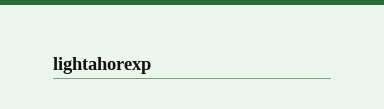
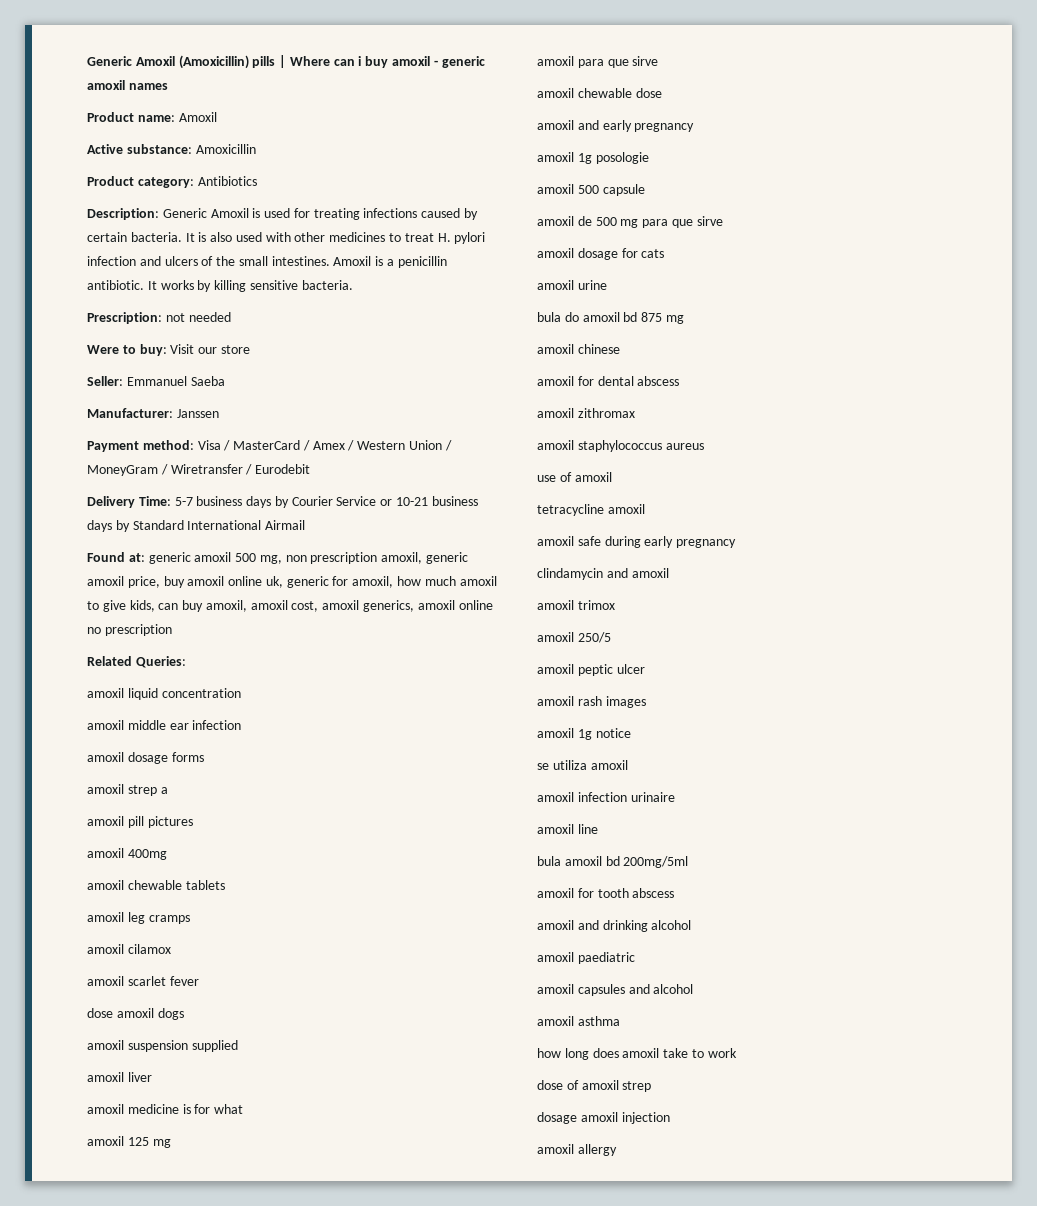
[53,57,151,74] lightahorexp -> [87,55,485,69] [87,80,168,90] [87,112,217,122] [87,144,256,154] [87,176,257,188] [87,208,479,220] [87,232,486,244] [87,256,447,268] [87,280,353,292] [87,312,231,324] [87,344,250,356] [87,376,225,386] [87,408,219,418] [87,440,452,452] [87,464,311,476] [87,496,478,508] [87,520,306,532] [87,552,469,564] [87,576,497,588] [87,600,493,612] [87,624,172,636] [87,656,186,668] [87,688,241,700] [87,720,242,730] [87,752,204,764] [87,784,168,796] [87,816,193,828] [87,848,167,860] [87,880,225,890] [87,912,190,924] [87,944,171,954] [87,976,199,986] [87,1008,184,1020] [87,1040,238,1052] [87,1072,152,1082] [87,1104,244,1114] [87,1136,171,1148] [537,56,659,68] [537,88,662,98] [537,120,695,132] [537,152,649,164] [537,184,645,196] [537,216,723,228] [537,248,665,260] [537,280,607,290] [537,312,684,324] [537,344,620,354] [537,376,680,386] [537,408,635,418] [537,440,704,452] [537,472,612,482] [537,504,645,516] [537,536,737,548] [537,568,669,580] [537,600,615,610] [537,632,611,643] [537,664,645,676] [537,696,646,708] [537,728,631,740] [537,760,628,770] [537,792,675,802] [537,824,598,834] [537,856,689,868] [537,888,675,898] [537,920,692,932] [537,952,635,964] [537,984,694,996] [537,1016,620,1026] [537,1048,737,1060] [537,1080,652,1092] [537,1112,670,1124] [537,1144,617,1156] Generic Amoxil (Amoxicillin) pills | Where can i buy amoxil - generic amoxil names // Product name: Amoxil // Active substance: Amoxicillin // Product category: Antibiotics // Description: Generic Amoxil is used for treating infections caused by certain bacteria. It is also used with other medicines to treat H. pylori infection and ulcers of the small intestines. Amoxil is a penicillin antibiotic. It works by killing sensitive bacteria. // Prescription: not needed // Were to buy: Visit our store // Seller: Emmanuel Saeba // Manufacturer: Janssen // Payment method: Visa / MasterCard / Amex / Western Union / MoneyGram / Wiretransfer / Eurodebit // Delivery Time: 5-7 business days by Courier Service or 10-21 business days by Standard International Airmail // Found at: generic amoxil 500 mg, non prescription amoxil, generic amoxil price, buy amoxil online uk, generic for amoxil, how much amoxil to give kids, can buy amoxil, amoxil cost, amoxil generics, amoxil online no prescription // Related Queries: // amoxil liquid concentration // amoxil middle ear infection // amoxil dosage forms // amoxil strep a // amoxil pill pictures // amoxil 400mg // amoxil chewable tablets // amoxil leg cramps // amoxil cilamox // amoxil scarlet fever // dose amoxil dogs // amoxil suspension supplied // amoxil liver // amoxil medicine is for what // amoxil 125 mg // amoxil para que sirve // amoxil chewable dose // amoxil and early pregnancy // amoxil 1g posologie // amoxil 500 capsule // amoxil de 500 mg para que sirve // amoxil dosage for cats // amoxil urine // bula do amoxil bd 875 mg // amoxil chinese // amoxil for dental abscess // amoxil zithromax // amoxil staphylococcus aureus // use of amoxil // tetracycline amoxil // amoxil safe during early pregnancy // clindamycin and amoxil // amoxil trimox // amoxil 250/5 // amoxil peptic ulcer // amoxil rash images // amoxil 1g notice // se utiliza amoxil // amoxil infection urinaire // amoxil line // bula amoxil bd 200mg/5ml // amoxil for tooth abscess // amoxil and drinking alcohol // amoxil paediatric // amoxil capsules and alcohol // amoxil asthma // how long does amoxil take to work // dose of amoxil strep // dosage amoxil injection // amoxil allergy

